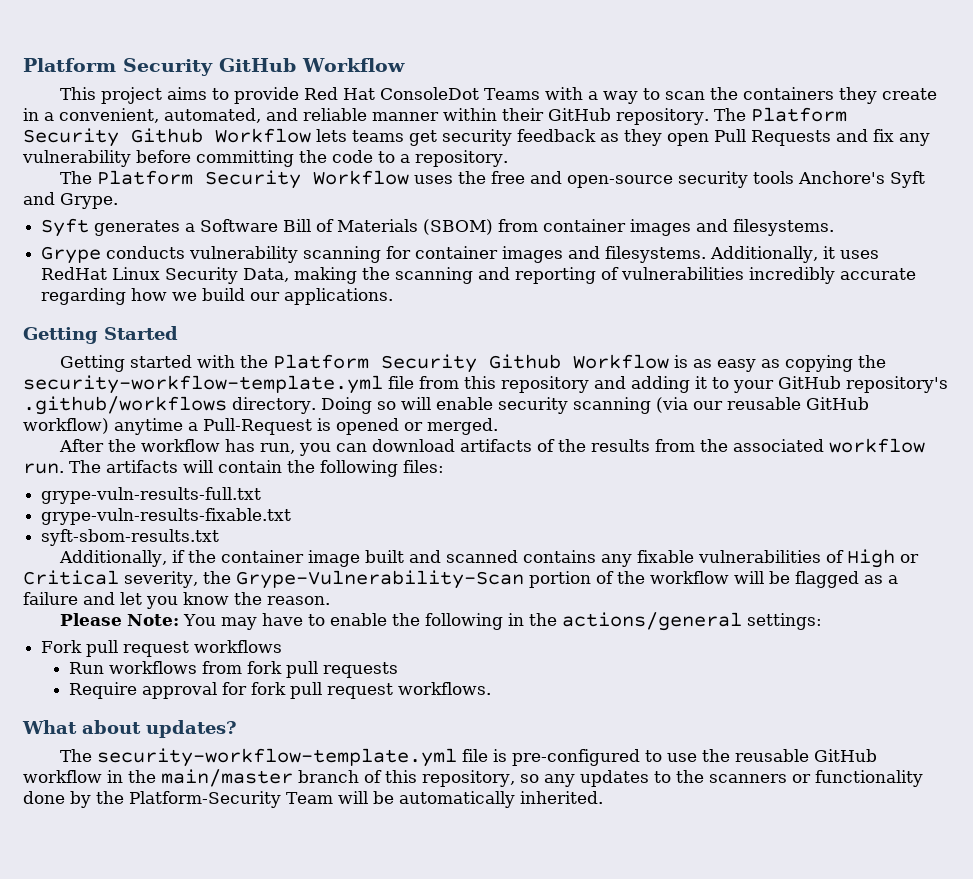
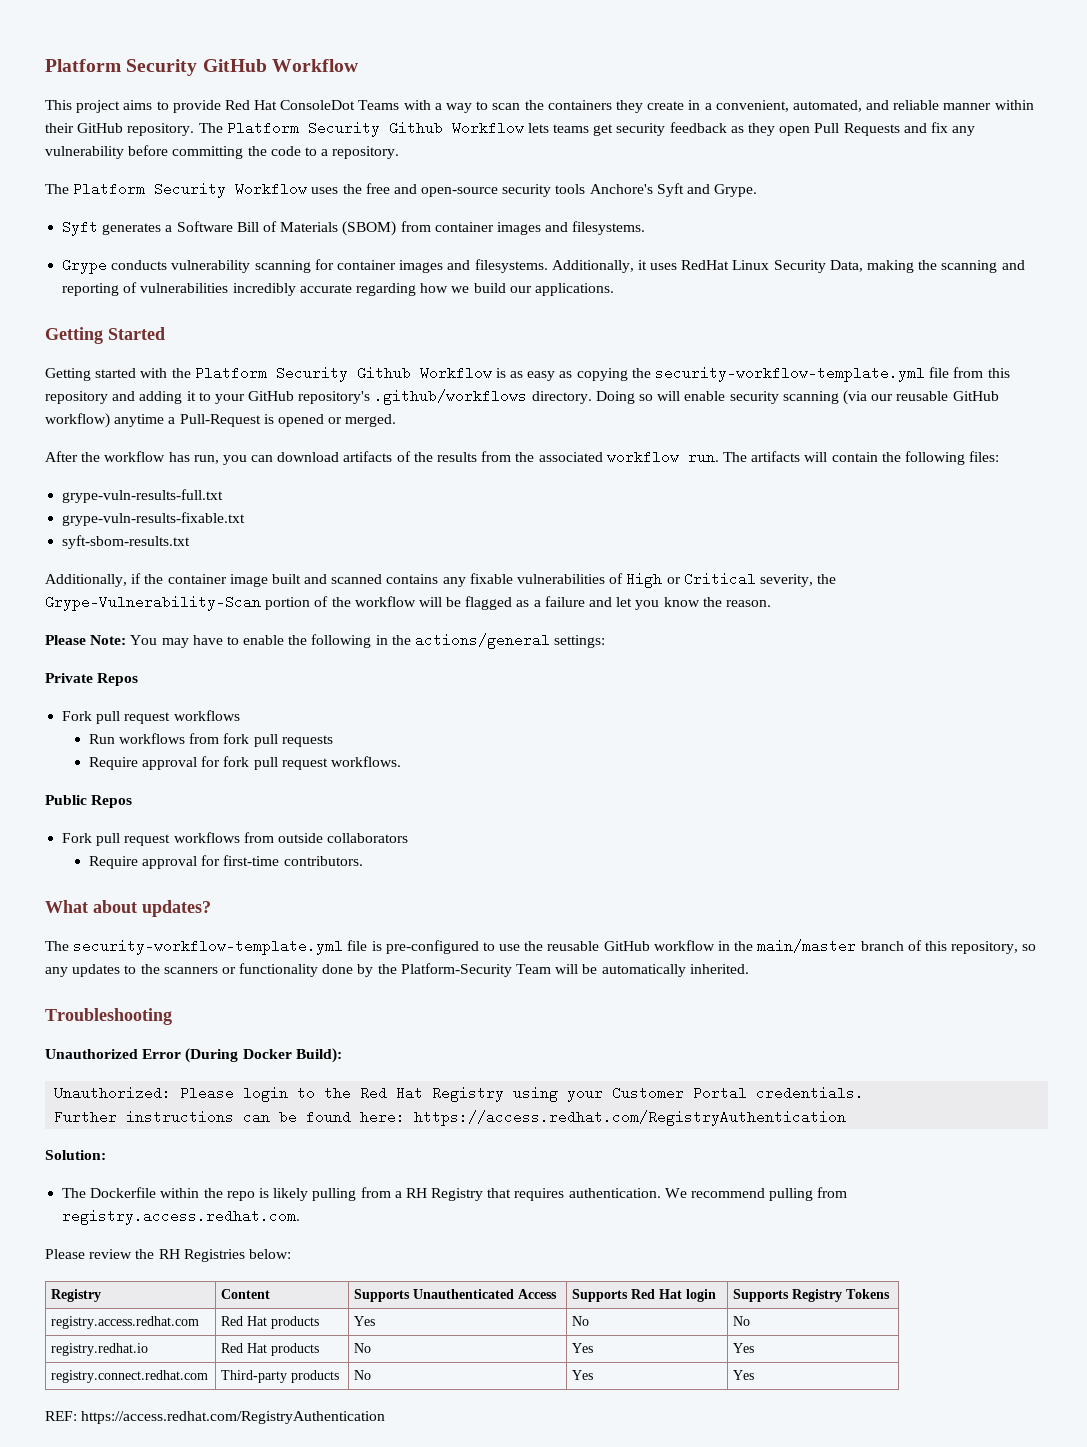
(822, 621) none -> [45,673,139,686] // Private Repos
(492, 688) none -> [45,795,133,808] [62,832,409,846] [88,855,363,869] // Public Repos // Fork pull request workflows from outside collaborators // Require approval for first-time contributors.
(603, 797) none -> [45,1008,172,1025] [45,1048,342,1063] [54,1086,865,1102] [54,1110,847,1126] [45,1150,106,1160] [62,1187,848,1201] [62,1209,301,1225] [45,1249,291,1262] [51,1289,102,1302] [221,1289,271,1299] [354,1289,558,1302] [572,1289,717,1302] [733,1289,891,1302] [51,1316,200,1329] [221,1316,320,1329] [354,1316,376,1326] [572,1316,590,1326] [733,1316,751,1326] [51,1343,149,1356] [221,1343,320,1356] [354,1343,372,1353] [572,1343,594,1353] [733,1343,755,1353] [51,1370,209,1383] [221,1370,340,1383] [354,1370,372,1380] [572,1370,594,1380] [733,1370,755,1380] [45,1411,386,1424] // Troubleshooting // Unauthorized Error (During Docker Build): // Unauthorized: Please login to the Red Hat Registry using your Customer Portal credentials. // Further instructions can be found here: https://access.redhat.com/RegistryAuthentication // Solution: // The Dockerfile within the repo is likely pulling from a RH Registry that requires authentication. We recommend pulling from registry.access.redhat.com. // Please review the RH Registries below: // Registry | Content | Supports Unauthenticated Access | Supports Red Hat login | Supports Registry Tokens // registry.access.redhat.com | Red Hat products | Yes | No | No // registry.redhat.io | Red Hat products | No | Yes | Yes // registry.connect.redhat.com | Third-party products | No | Yes | Yes // REF: https://access.redhat.com/RegistryAuthentication

